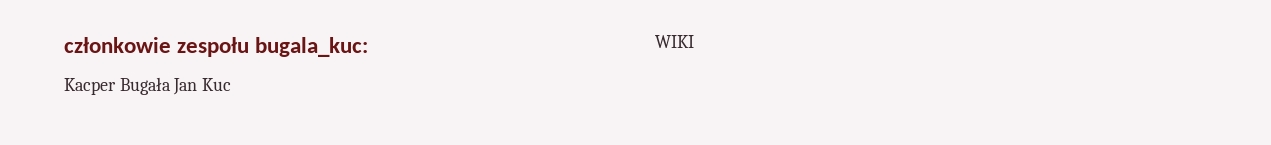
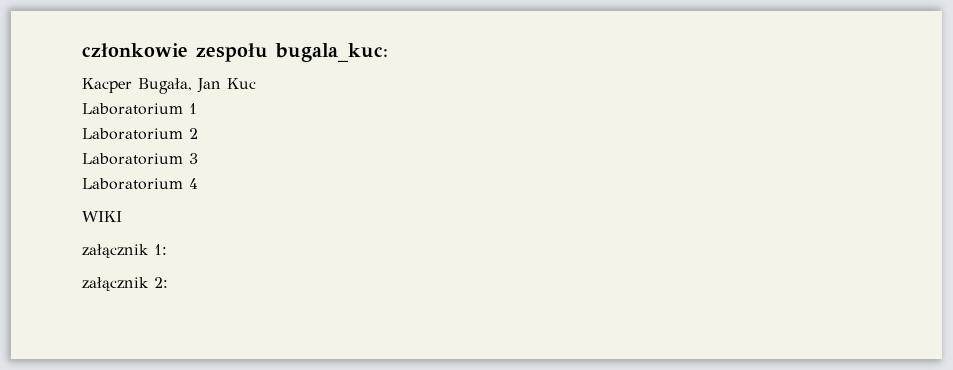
[119,77,171,95] Bugała -> [138,78,192,94] Bugała,
[655,35,694,48] WIKI -> [82,103,197,115] [82,128,198,140] [82,153,198,165] [82,178,198,190] [82,211,122,222] [82,244,167,258] [82,277,168,291] Laboratorium 1 // Laboratorium 2 // Laboratorium 3 // Laboratorium 4 // WIKI // załącznik 1: // załącznik 2:

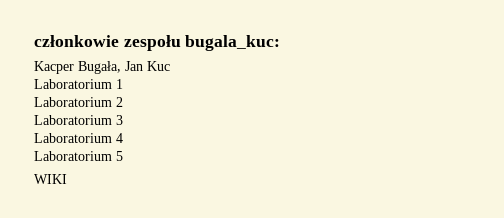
(198, 183) none -> [34,151,123,161] // Laboratorium 5
[82,244,167,258] [82,277,168,291] // załącznik 1: // załącznik 2: -> (67, 179) none

